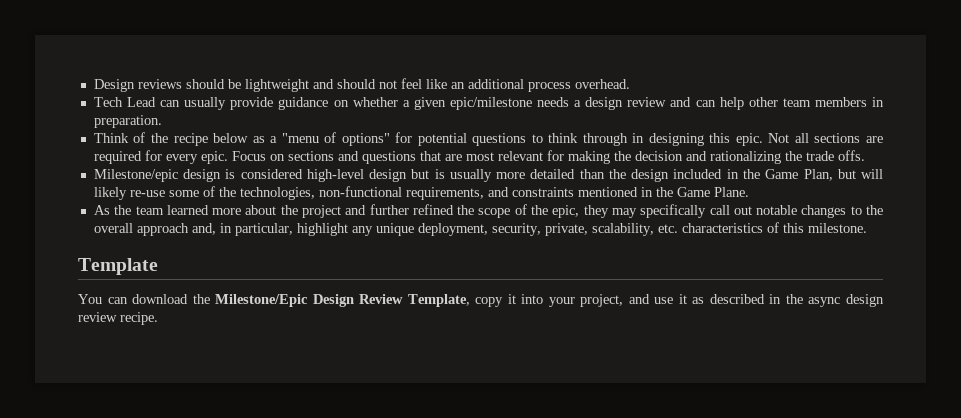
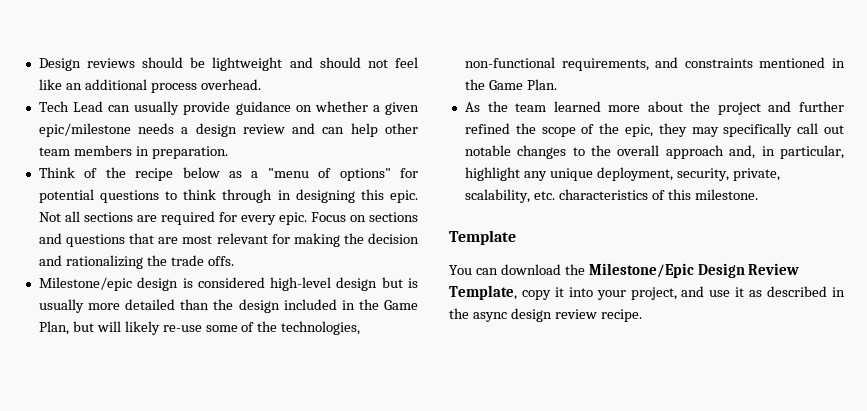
[713,187,749,197] Plane. -> [526,79,557,90] Plan.

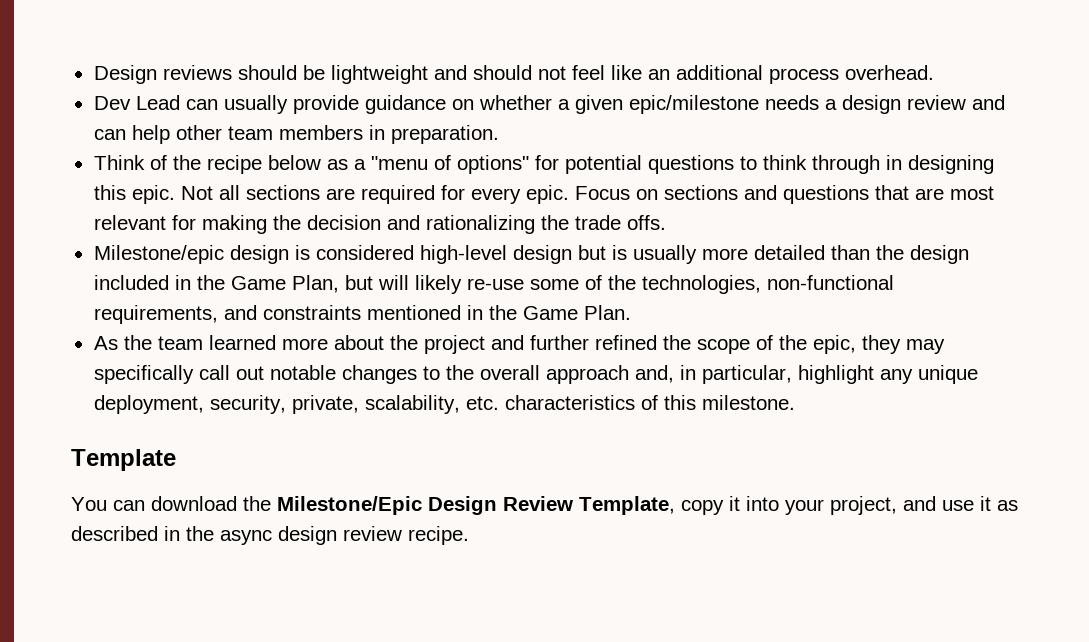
[38,101,69,112] Tech -> [93,96,131,110] Dev

